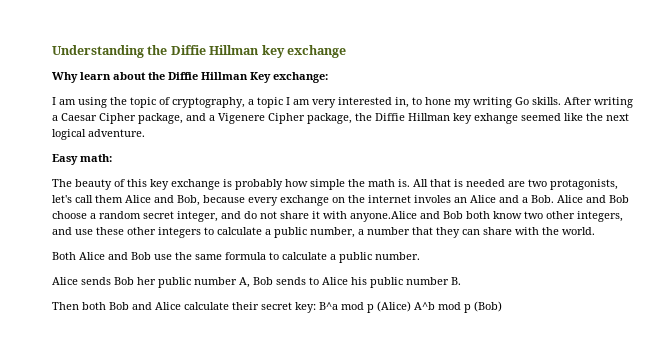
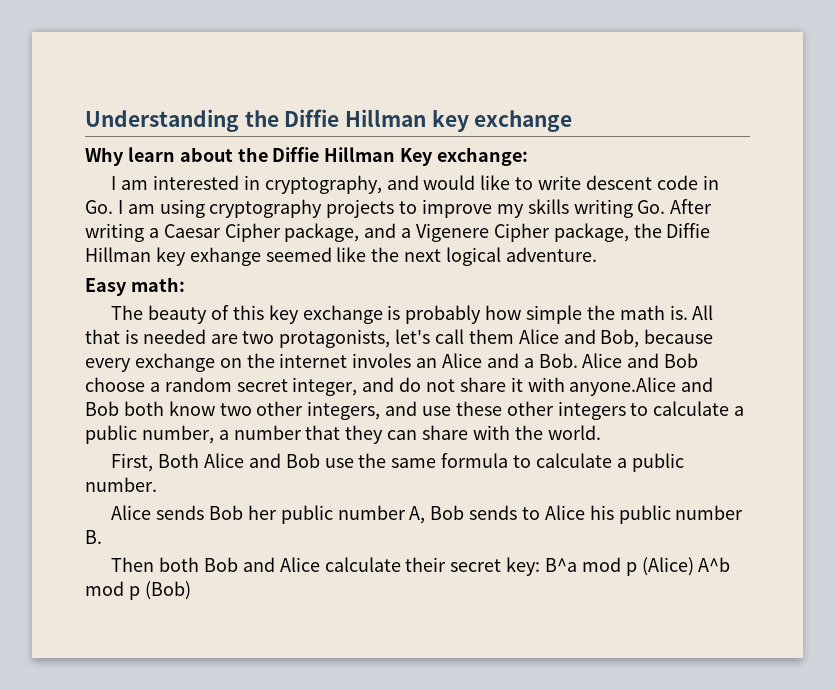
[78,97,561,108] using the topic of cryptography, a topic I am very interested in, to hone my writing Go skills. -> [153,175,719,194] [85,199,666,218] interested in cryptography, and would like to write descent code in Go. I am using cryptography projects to improve my skills writing Go.
(595, 231) none -> [111,453,154,472] First,

